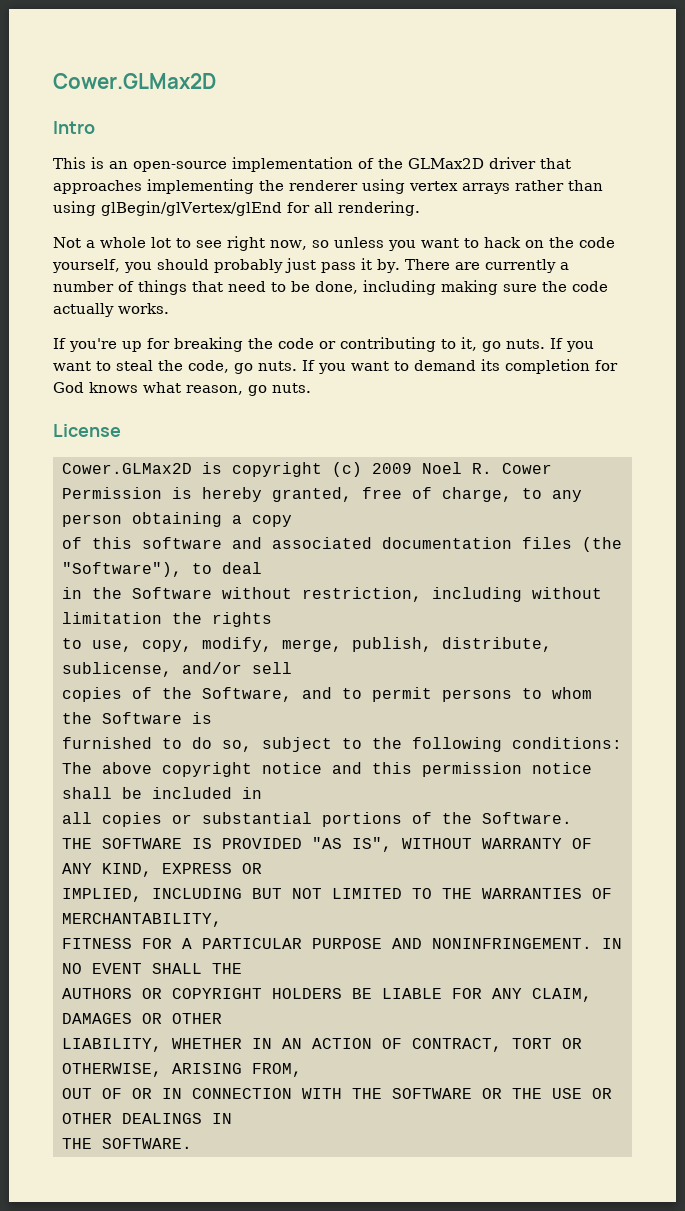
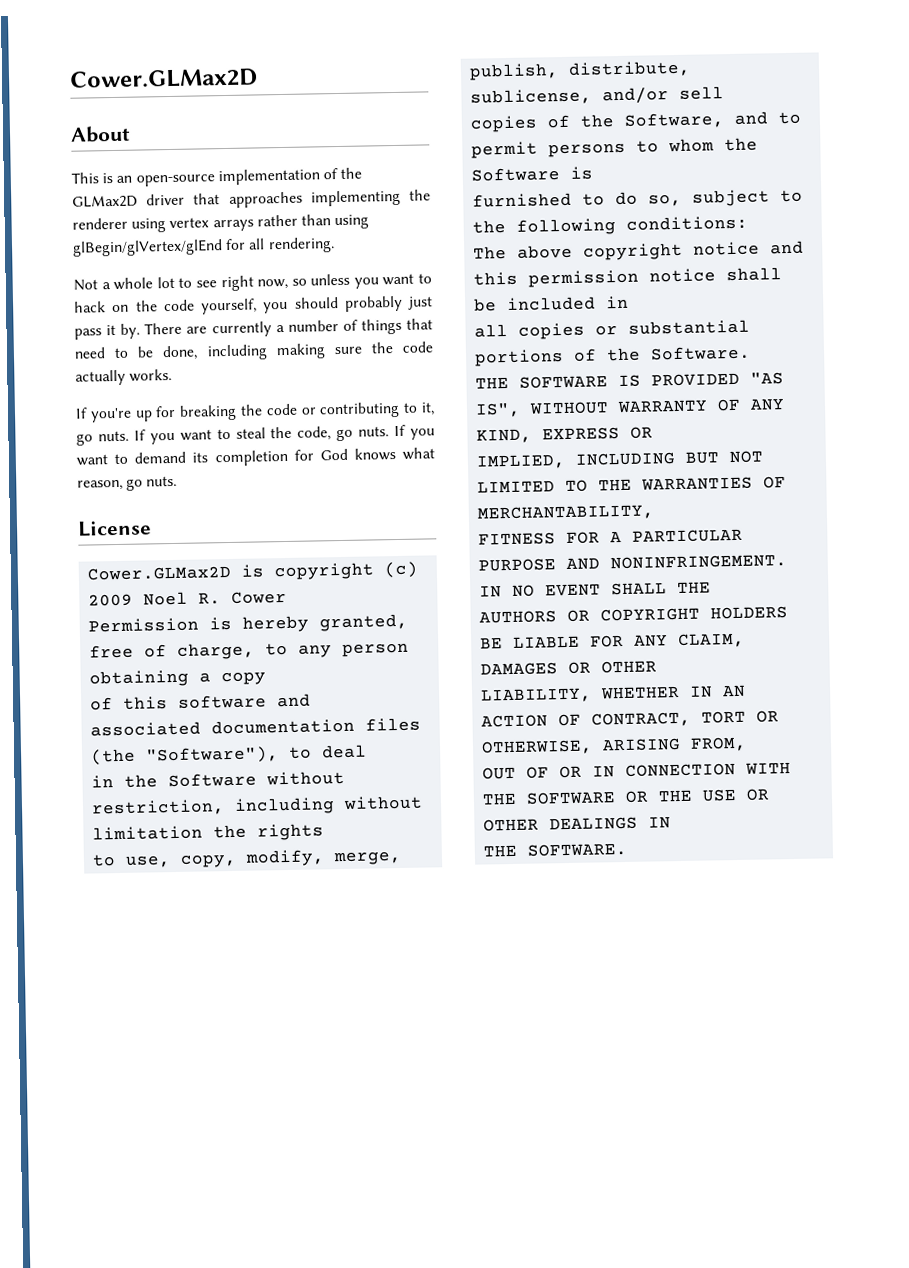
[53,121,95,134] Intro -> [70,125,131,143] About

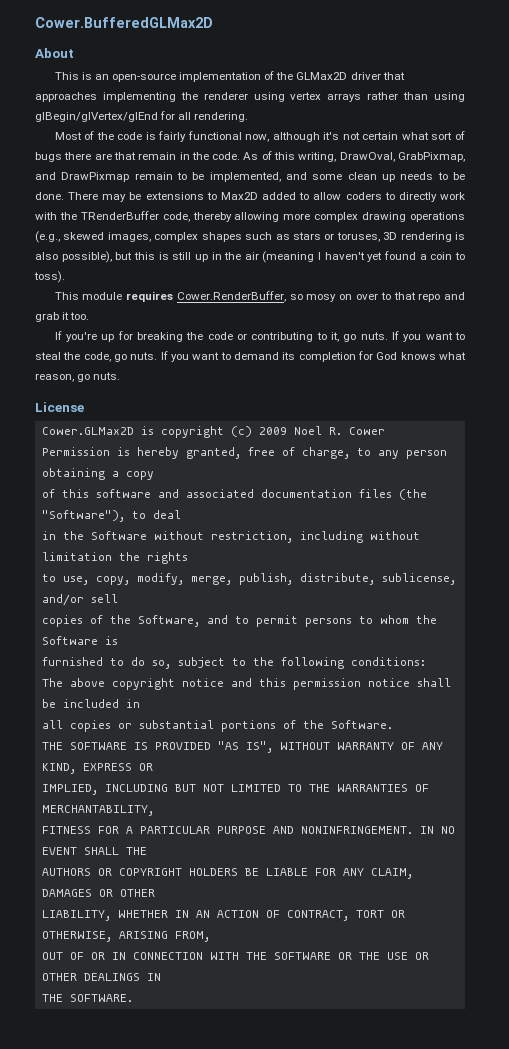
[69,68,258,89] Cower.GLMax2D -> [35,17,213,28] Cower.BufferedGLMax2D
[73,273,432,292] [74,295,433,315] [74,318,433,340] [74,341,433,361] [75,368,173,386] Not a whole lot to see right now, so unless you want to hack on the code yourself, you should probably just pass it by. There are currently a number of things that need to be done, including making sure the code actually works. -> [54,131,466,142] [35,151,466,162] [35,172,465,182] [35,192,465,202] [35,211,465,222] [35,231,466,243] [35,251,465,263] [34,271,65,283] [54,291,466,302] [35,312,90,322] Most of the code is fairly functional now, although it's not certain what sort of bugs there are that remain in the code. As of this writing, DrawOval, GrabPixmap, and DrawPixmap remain to be implemented, and some clean up needs to be done. There may be extensions to Max2D added to allow coders to directly work with the TRenderBuffer code, thereby allowing more complex drawing operations (e.g., skewed images, complex shapes such as stars or toruses, 3D rendering is also possible), but this is still up in the air (meaning I haven't yet found a coin to toss). // This module requires Cower.RenderBuffer, so mosy on over to that repo and grab it too.

